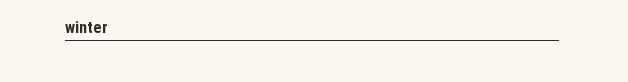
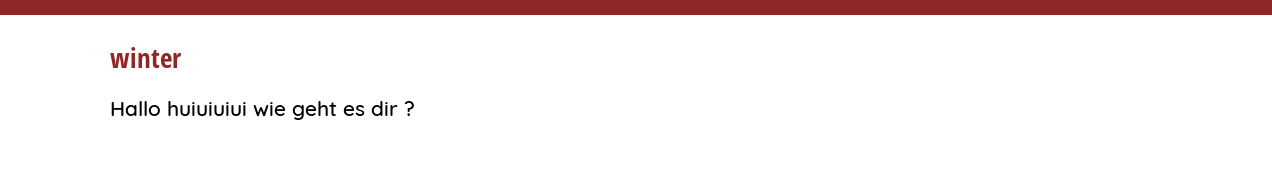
(108, 27) none -> [110,101,415,120] // Hallo huiuiuiui wie geht es dir ?

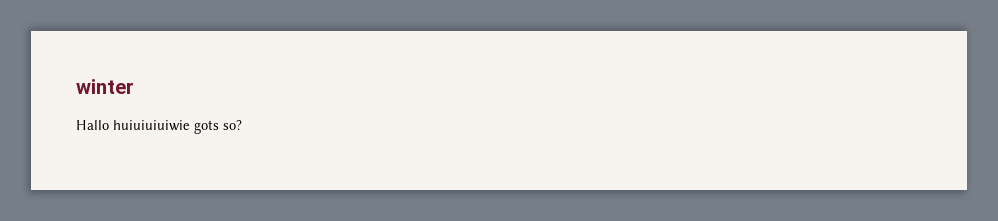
[167,101,415,120] huiuiuiui wie geht es dir ? -> [113,120,242,134] huiuiuiuiwie gots so?

